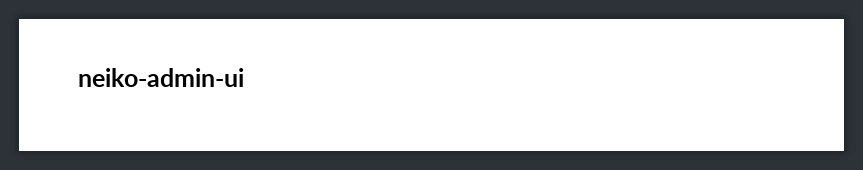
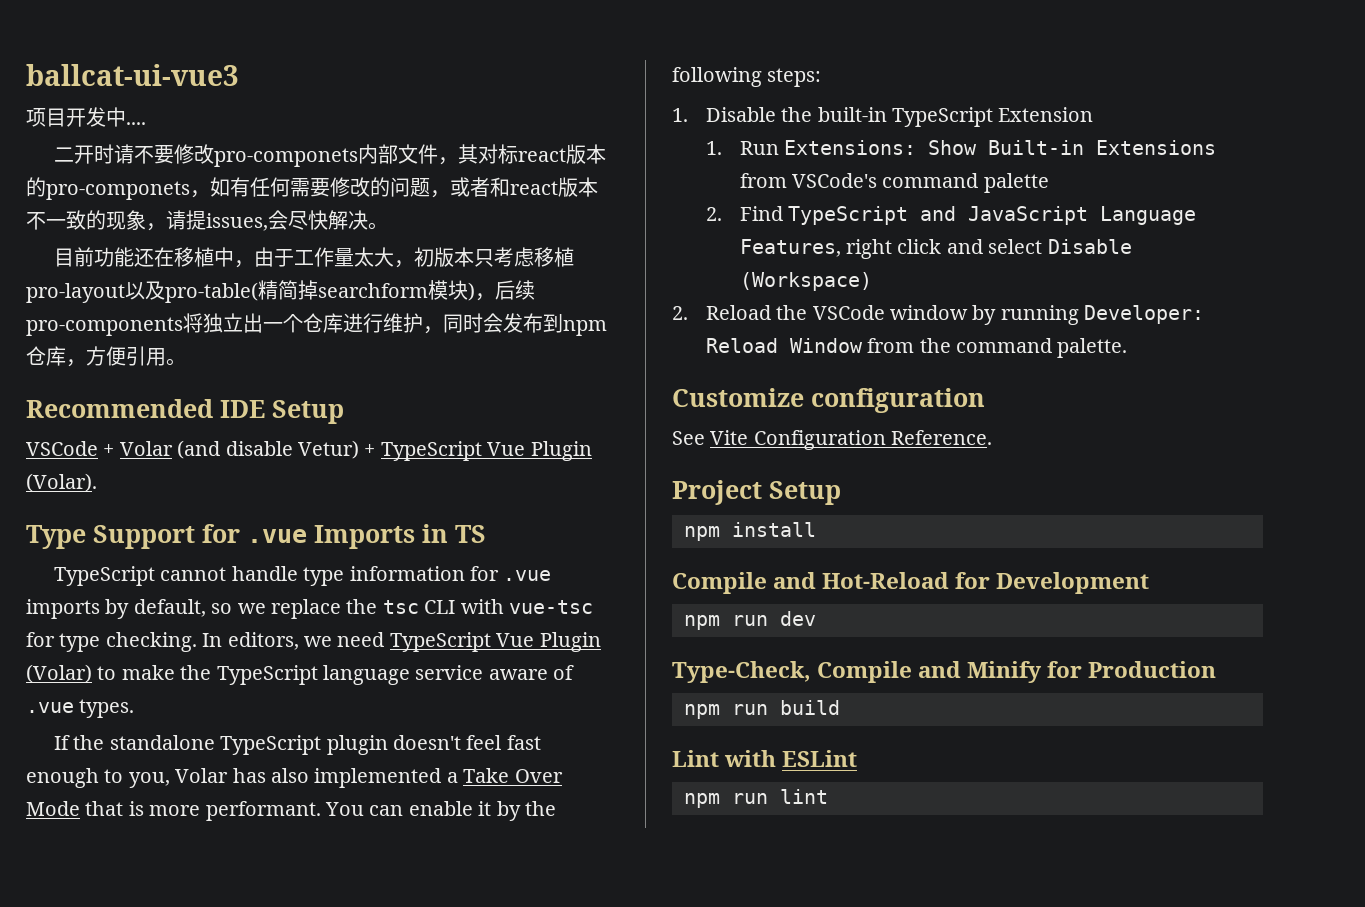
[78,68,244,87] neiko-admin-ui -> [26,64,239,86] [26,107,146,127] [53,144,606,167] [26,177,598,200] [26,210,388,231] [53,247,574,268] [26,280,535,303] [26,313,607,336] [26,346,186,367] [26,399,344,424] [26,440,592,461] [26,473,97,492] [26,524,486,549] [53,566,552,586] [26,599,593,619] [26,632,601,652] [26,664,575,685] [26,699,135,718] [53,735,541,755] [26,768,563,788] [26,801,556,821] [672,67,822,87] [672,107,1094,127] [705,140,1217,155] [739,173,1049,193] [705,206,1197,225] [739,239,1132,259] [739,272,872,291] [672,305,1205,325] [705,338,1128,358] [672,388,985,413] [672,430,993,450] [672,480,841,505] [684,522,816,541] [672,572,1150,594] [684,611,816,630] [672,661,1217,683] [684,700,840,719] [672,750,858,767] [684,789,828,808] ballcat-ui-vue3 // 项目开发中.... // 二开时请不要修改pro-componets内部文件，其对标react版本的pro-componets，如有任何需要修改的问题，或者和react版本不一致的现象，请提issues,会尽快解决。 // 目前功能还在移植中，由于工作量太大，初版本只考虑移植pro-layout以及pro-table(精简掉searchform模块)，后续pro-components将独立出一个仓库进行维护，同时会发布到npm仓库，方便引用。 // Recommended IDE Setup // VSCode + Volar (and disable Vetur) + TypeScript Vue Plugin (Volar). // Type Support for .vue Imports in TS // TypeScript cannot handle type information for .vue imports by default, so we replace the tsc CLI with vue-tsc for type checking. In editors, we need TypeScript Vue Plugin (Volar) to make the TypeScript language service aware of .vue types. // If the standalone TypeScript plugin doesn't feel fast enough to you, Volar has also implemented a Take Over Mode that is more performant. You can enable it by the following steps: // 1. Disable the built-in TypeScript Extension // 1. Run Extensions: Show Built-in Extensions from VSCode's command palette // 2. Find TypeScript and JavaScript Language Features, right click and select Disable (Workspace) // 2. Reload the VSCode window by running Developer: Reload Window from the command palette. // Customize configuration // See Vite Configuration Reference. // Project Setup // npm install // Compile and Hot-Reload for Development // npm run dev // Type-Check, Compile and Minify for Production // npm run build // Lint with ESLint // npm run lint

